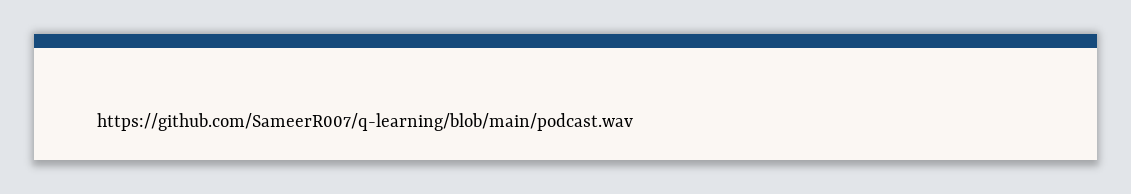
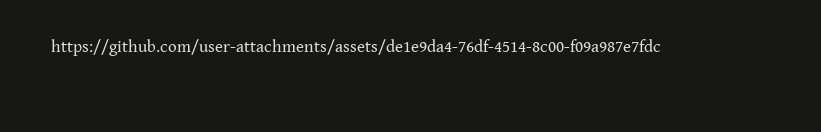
[97,113,633,131] https://github.com/SameerR007/q-learning/blob/main/podcast.wav -> [51,39,661,56] https://github.com/user-attachments/assets/de1e9da4-76df-4514-8c00-f09a987e7fdc

